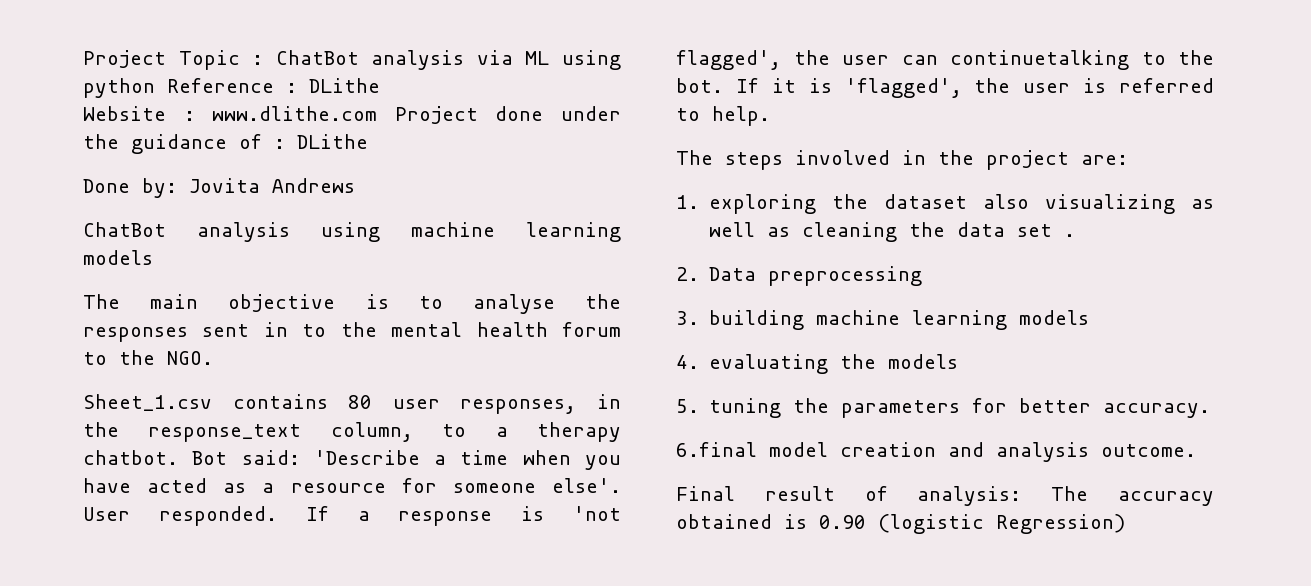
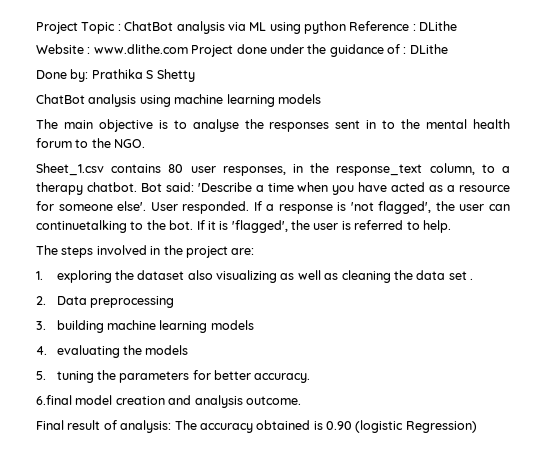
[189,178,355,193] Jovita Andrews -> [91,69,195,82] Prathika S Shetty

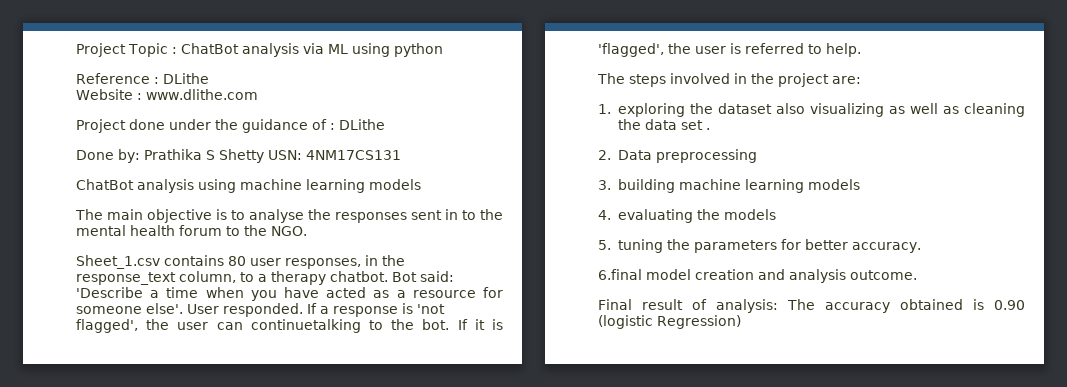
(346, 27) none -> (443, 50) //
(188, 49) none -> (258, 94) //
(195, 75) none -> [267,150,401,160] USN: 4NM17CS131

